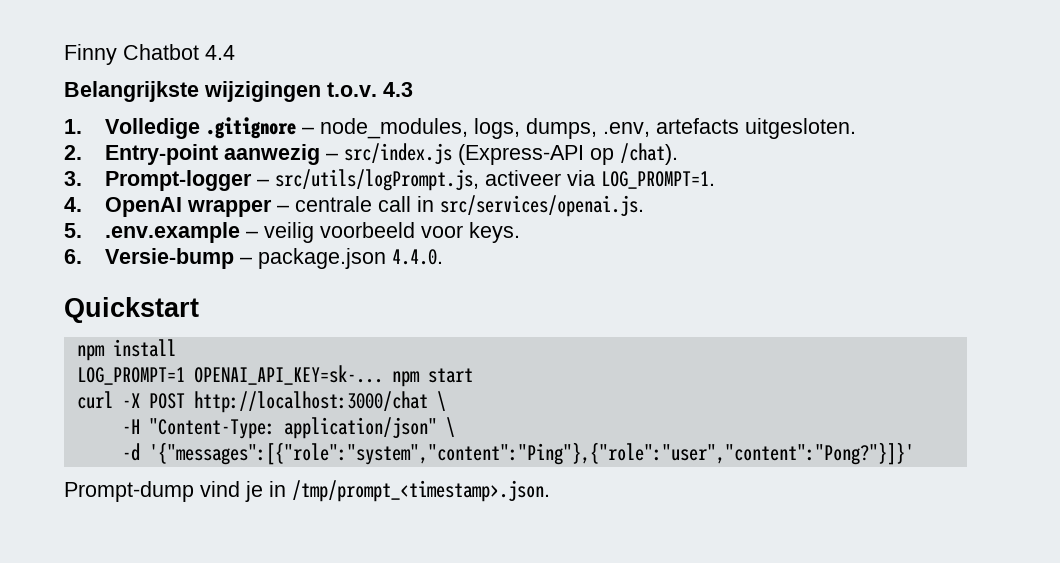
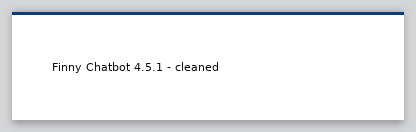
[205,45,235,60] [64,81,413,102] [64,117,857,139] [64,143,679,165] [64,169,716,191] [64,195,645,217] [64,222,521,243] [64,248,444,269] [64,297,199,323] [76,339,176,361] [76,365,473,387] [76,391,446,413] [121,417,455,439] [121,442,914,465] [64,480,550,502] 4.4 // Belangrijkste wijzigingen t.o.v. 4.3 // 1. Volledige .gitignore – node_modules, logs, dumps, .env, artefacts uitgesloten. // 2. Entry‑point aanwezig – src/index.js (Express‑API op /chat). // 3. Prompt‑logger – src/utils/logPrompt.js, activeer via LOG_PROMPT=1. // 4. OpenAI wrapper – centrale call in src/services/openai.js. // 5. .env.example – veilig voorbeeld voor keys. // 6. Versie‑bump – package.json 4.4.0. // Quickstart // npm install // LOG_PROMPT=1 OPENAI_API_KEY=sk-... npm start // curl -X POST http://localhost:3000/chat \ // -H "Content-Type: application/json" \ // -d '{"messages":[{"role":"system","content":"Ping"},{"role":"user","content":"Pong?"}]}' // Prompt‑dump vind je in /tmp/prompt_<timestamp>.json. -> [134,62,219,71] 4.5.1 - cleaned

